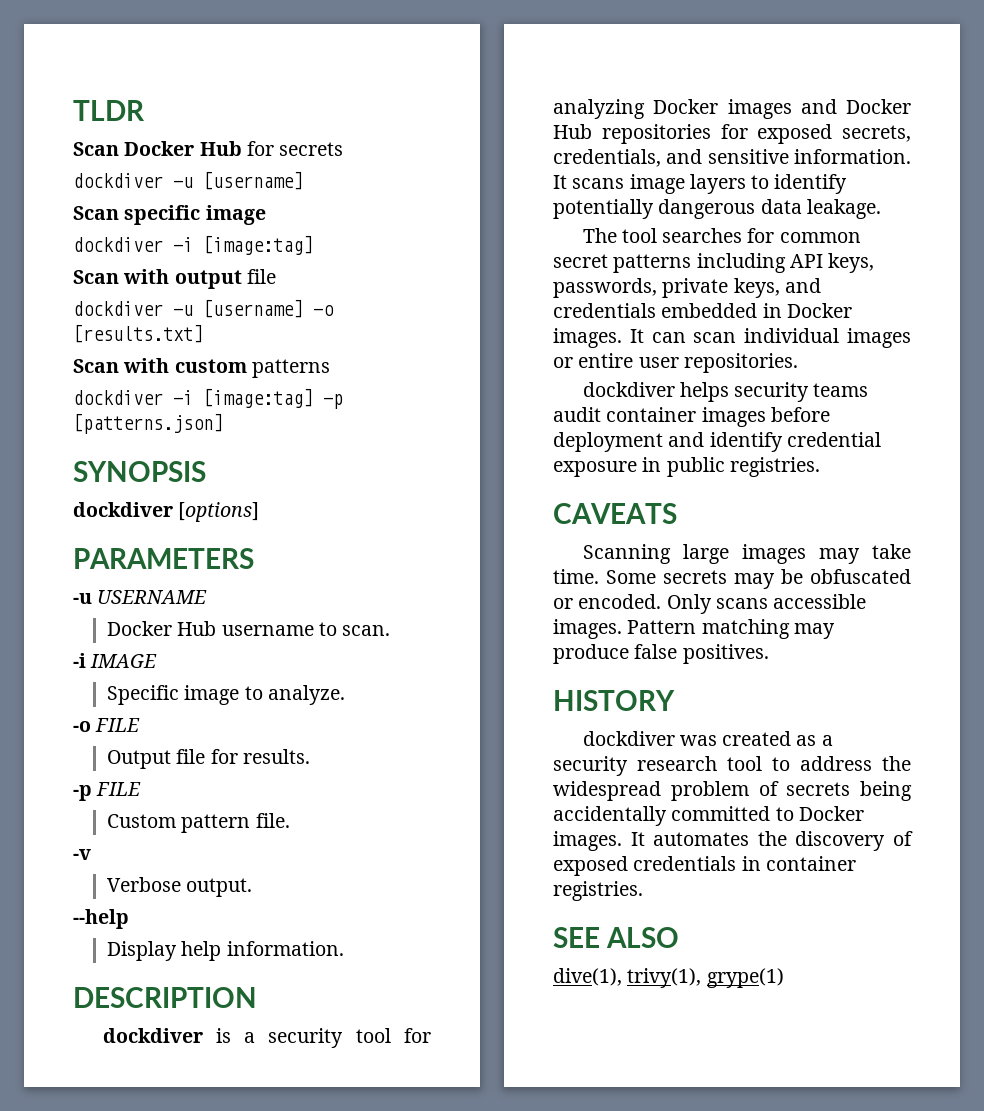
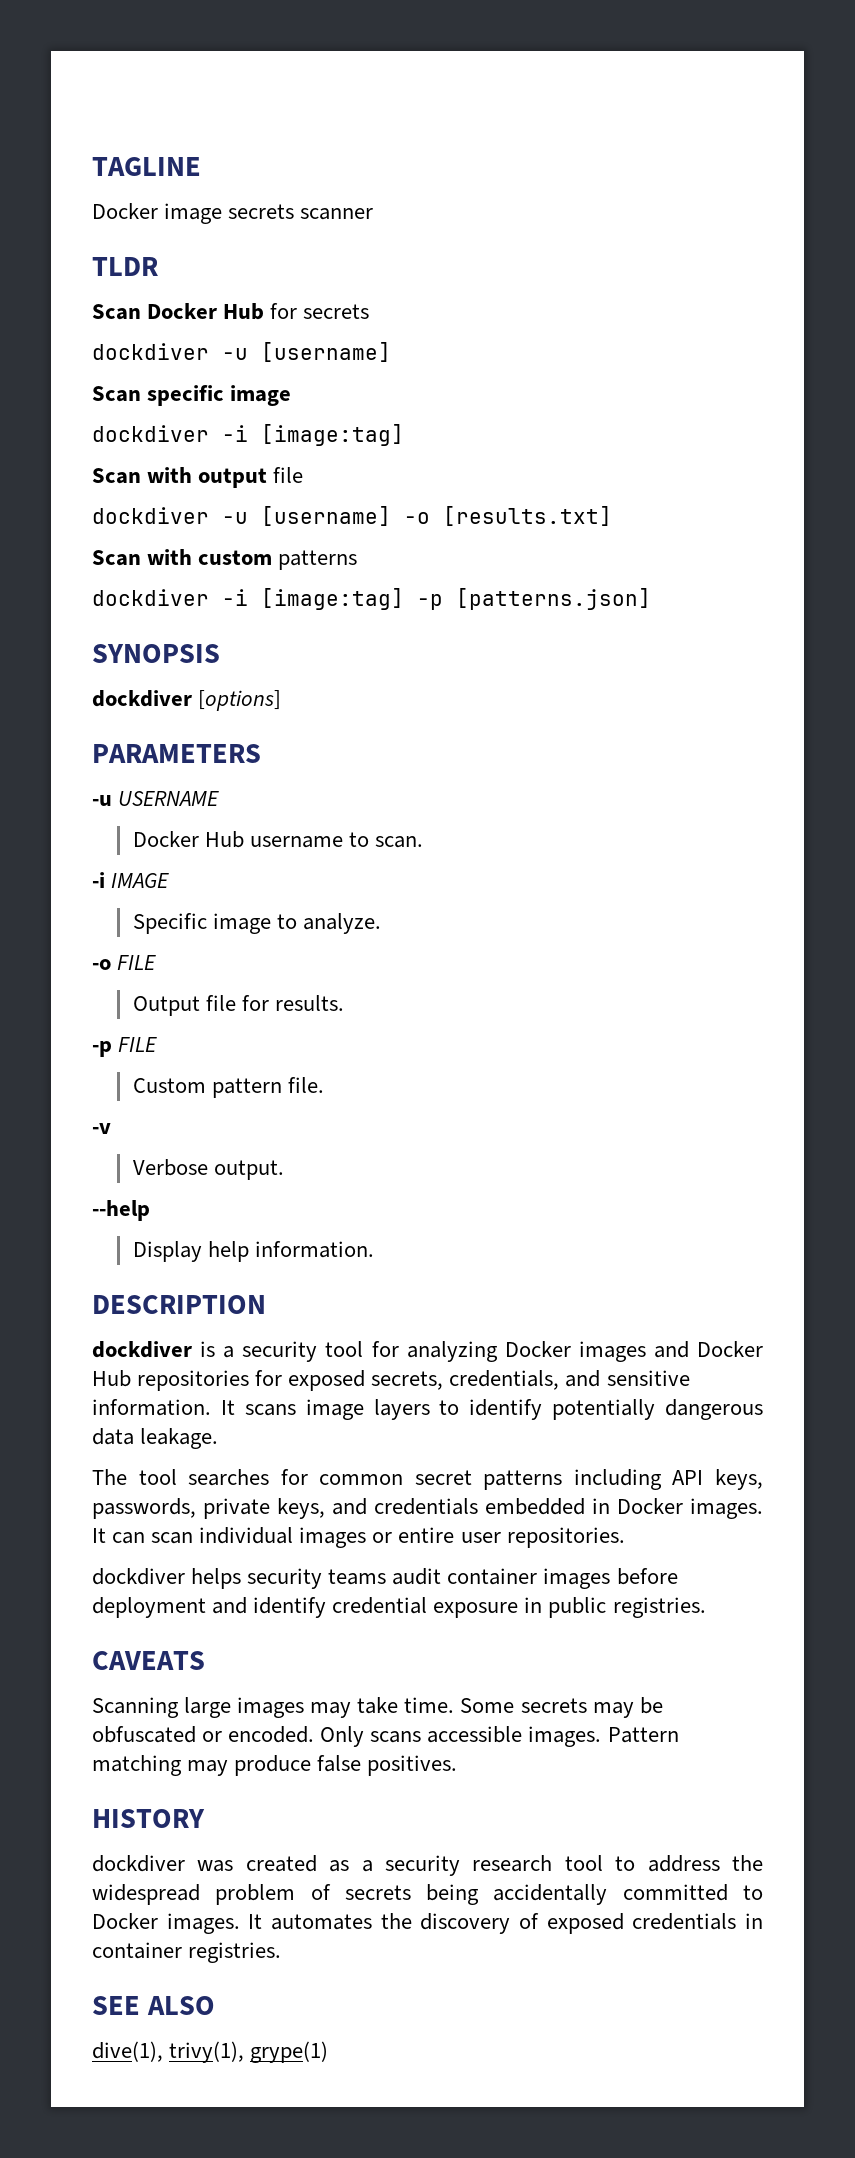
(73, 110) none -> [92,157,201,176] [92,203,374,224] TAGLINE // Docker image secrets scanner //

